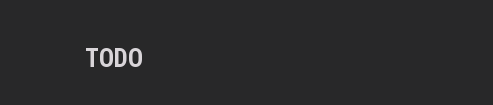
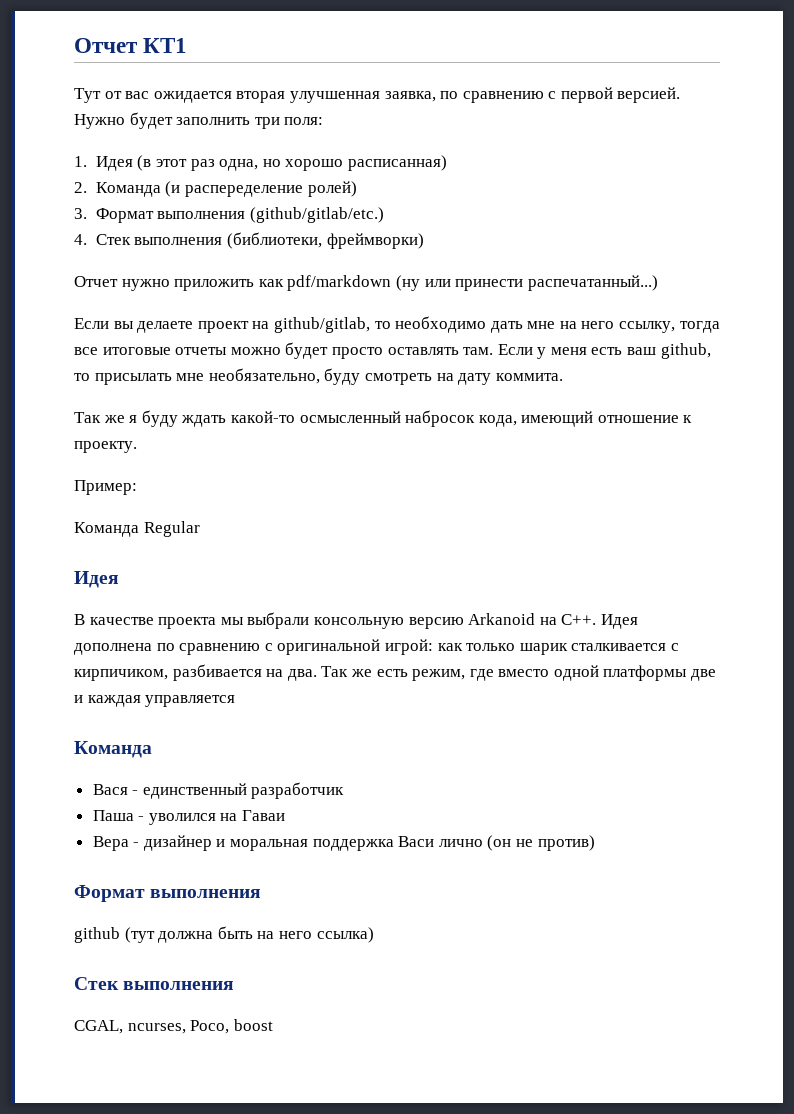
[85,48,143,67] TODO -> [74,38,188,53] [74,87,681,103] [74,112,324,129] [74,155,448,171] [74,181,357,197] [74,207,385,223] [74,232,424,249] [74,275,658,291] [74,316,720,333] [74,342,711,359] [74,368,563,385] [74,410,693,427] [74,441,137,453] [74,480,137,495] [74,521,200,537] [74,571,119,588] [74,612,638,629] [74,639,679,655] [74,664,717,681] [74,695,236,707] [74,741,152,758] [92,782,345,799] [92,810,286,825] [92,835,595,851] [74,885,262,902] [74,926,374,943] [74,977,235,990] [74,1019,273,1034] Отчет КТ1 // Тут от вас ожидается вторая улучшенная заявка, по сравнению с первой версией. Нужно будет заполнить три поля: // 1. Идея (в этот раз одна, но хорошо расписанная) // 2. Команда (и распеределение ролей) // 3. Формат выполнения (github/gitlab/etc.) // 4. Стек выполнения (библиотеки, фреймворки) // Отчет нужно приложить как pdf/markdown (ну или принести распечатанный...) // Если вы делаете проект на github/gitlab, то необходимо дать мне на него ссылку, тогда все итоговые отчеты можно будет просто оставлять там. Если у меня есть ваш github, то присылать мне необязательно, буду смотреть на дату коммита. // Так же я буду ждать какой-то осмысленный набросок кода, имеющий отношение к проекту. // Пример: // Команда Regular // Идея // В качестве проекта мы выбрали консольную версию Arkanoid на C++. Идея дополнена по сравнению с оригинальной игрой: как только шарик сталкивается с кирпичиком, разбивается на два. Так же есть режим, где вместо одной платформы две и каждая управляется // Команда // Вася - единственный разработчик // Паша - уволился на Гаваи // Вера - дизайнер и моральная поддержка Васи лично (он не против) // Формат выполнения // github (тут должна быть на него ссылка) // Стек выполнения // CGAL, ncurses, Poco, boost

